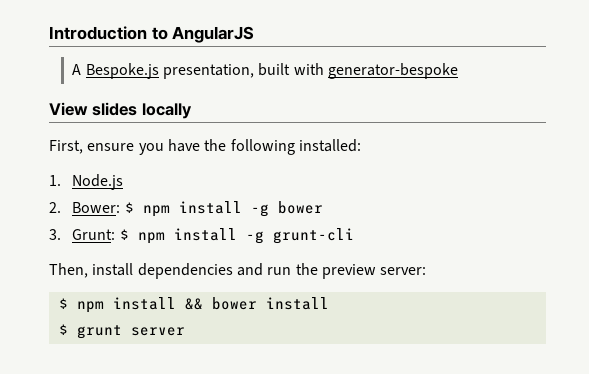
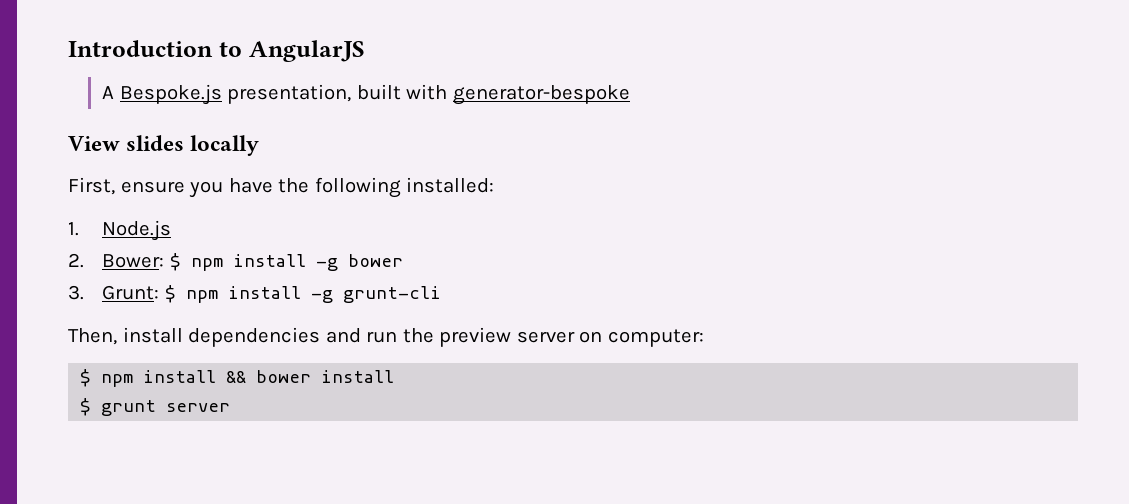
[380,267,427,275] server: -> [516,329,704,347] server on computer:

